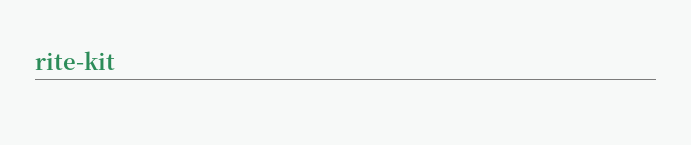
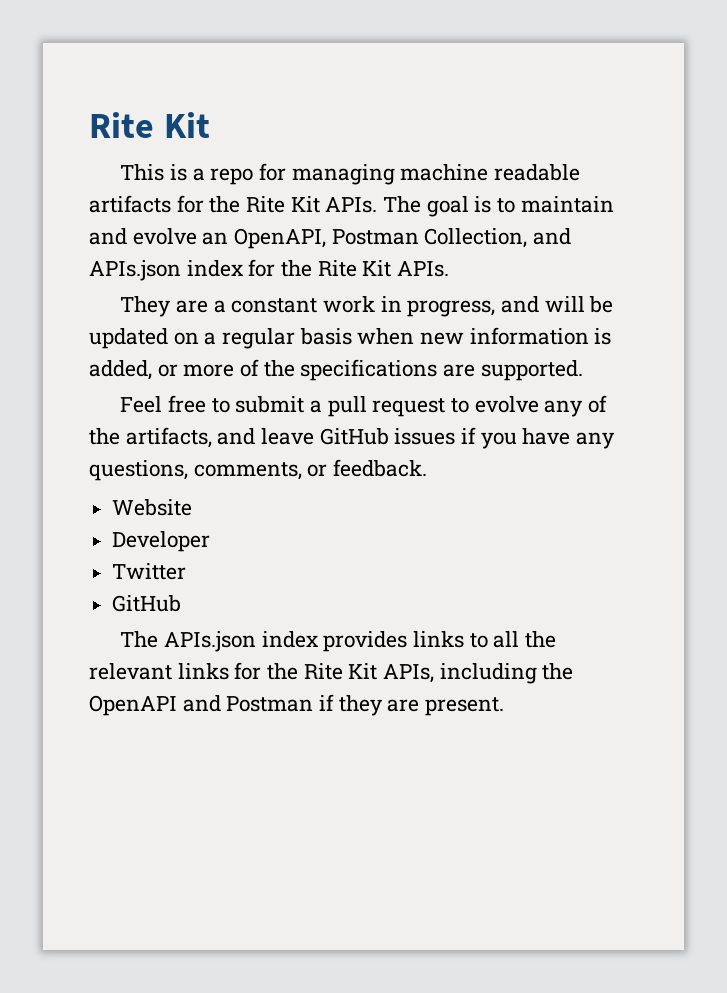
[35,51,115,70] rite-kit -> [89,112,210,138] [120,163,580,185] [89,195,614,217] [89,228,572,249] [89,259,450,281] [120,296,614,317] [89,327,612,349] [89,359,583,381] [120,395,607,417] [89,427,616,449] [89,459,428,481] [112,499,193,516] [112,531,211,552] [112,563,187,580] [112,595,182,612] [120,631,556,652] [89,662,574,684] [89,694,505,716] Rite Kit // This is a repo for managing machine readable artifacts for the Rite Kit APIs. The goal is to maintain and evolve an OpenAPI, Postman Collection, and APIs.json index for the Rite Kit APIs. // They are a constant work in progress, and will be updated on a regular basis when new information is added, or more of the specifications are supported. // Feel free to submit a pull request to evolve any of the artifacts, and leave GitHub issues if you have any questions, comments, or feedback. // Website // Developer // Twitter // GitHub // The APIs.json index provides links to all the relevant links for the Rite Kit APIs, including the OpenAPI and Postman if they are present.

